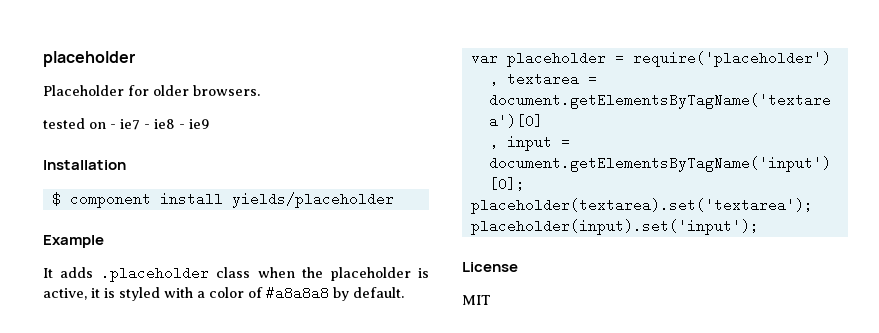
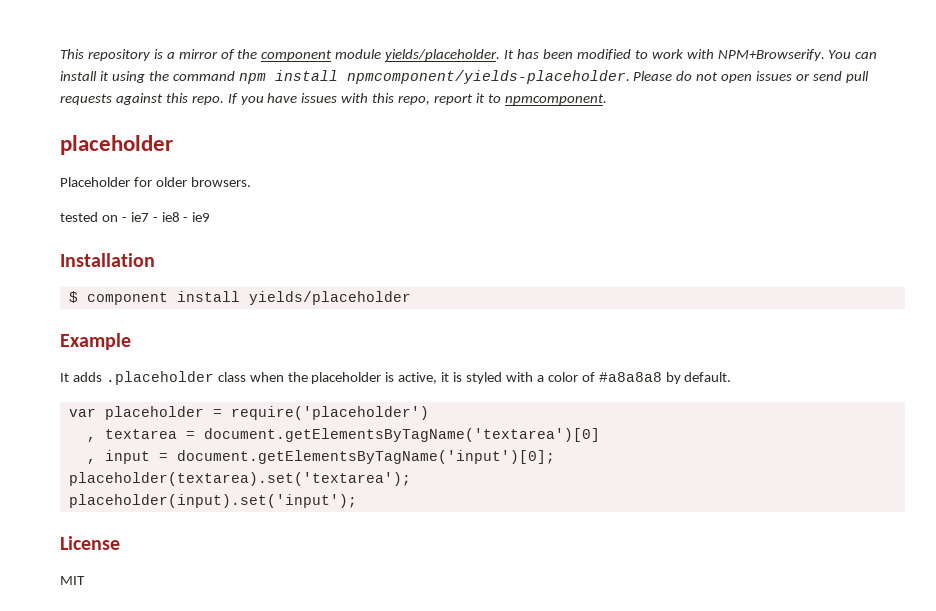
(43, 59) none -> [60,49,878,61] [60,70,869,84] [60,93,607,105] This repository is a mirror of the component module yields/placeholder. It has been modified to work with NPM+Browserify. You can install it using the command npm install npmcomponent/yields-placeholder. Please do not open issues or send pull requests against this repo. If you have issues with this repo, report it to npmcomponent. //

